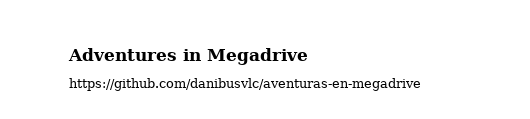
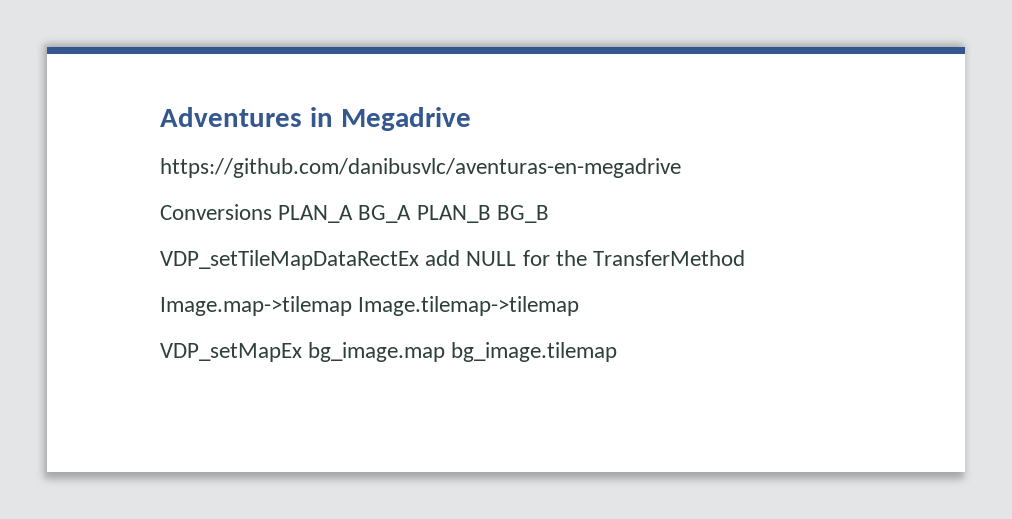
(421, 84) none -> [160,204,549,223] [160,250,746,270] [160,296,580,316] [160,342,618,362] // Conversions PLAN_A BG_A PLAN_B BG_B // VDP_setTileMapDataRectEx add NULL for the TransferMethod // Image.map->tilemap Image.tilemap->tilemap // VDP_setMapEx bg_image.map bg_image.tilemap

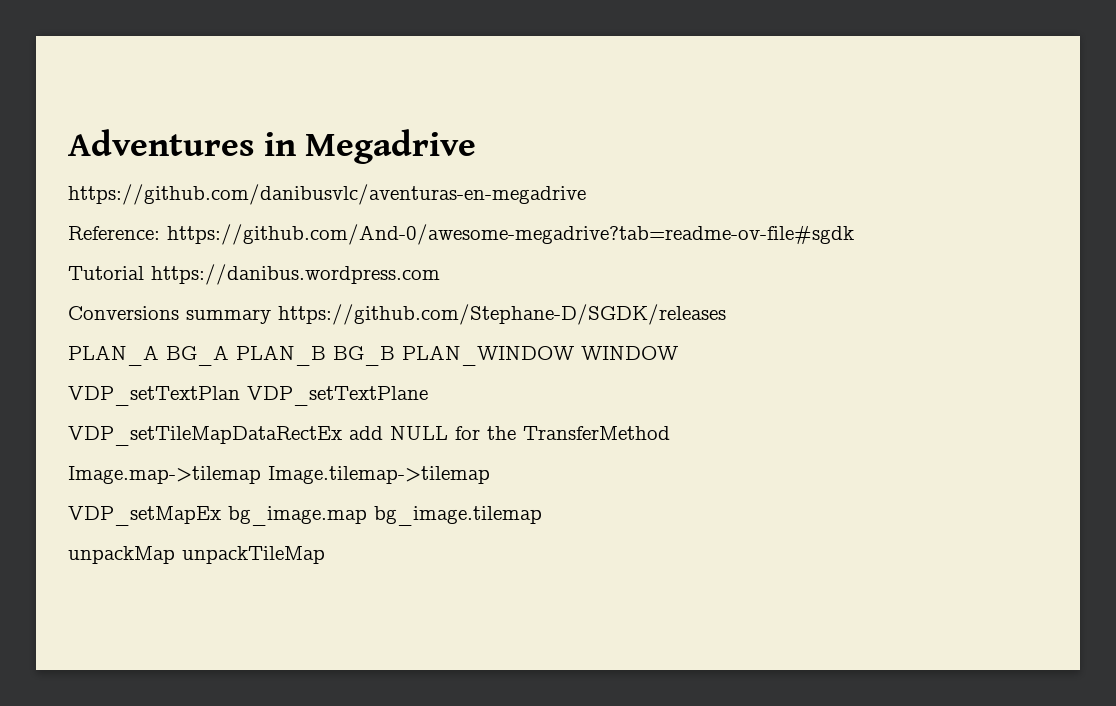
(681, 168) none -> [68,224,854,245] [68,264,440,285] // Reference: https://github.com/And-0/awesome-megadrive?tab=readme-ov-file#sgdk // Tutorial https://danibus.wordpress.com
(272, 212) none -> [186,304,726,325] summary https://github.com/Stephane-D/SGDK/releases //
(549, 214) none -> [402,345,678,366] [68,386,428,406] PLAN_WINDOW WINDOW // VDP_setTextPlan VDP_setTextPlane
(618, 352) none -> [68,546,325,564] // unpackMap unpackTileMap

